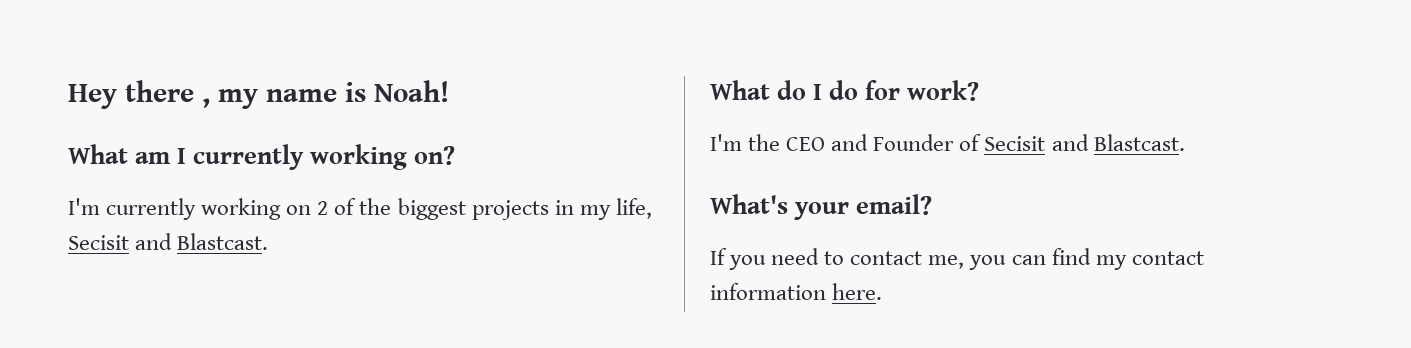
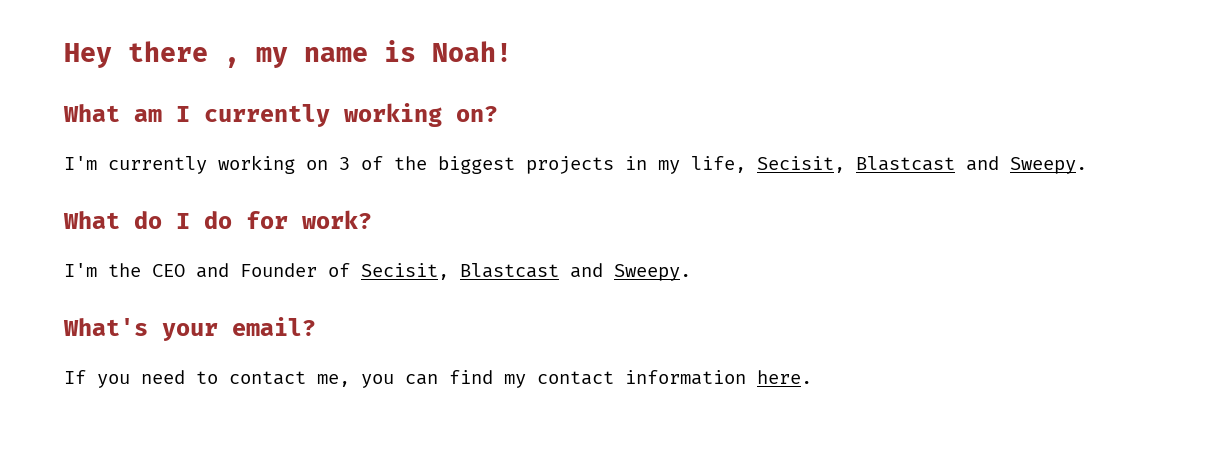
[317,201,329,215] 2 -> [339,157,350,170] 3
[68,233,269,250] Secisit and Blastcast. -> [757,156,1087,174] Secisit, Blastcast and Sweepy.
[984,134,1185,151] Secisit and Blastcast. -> [361,263,691,281] Secisit, Blastcast and Sweepy.

